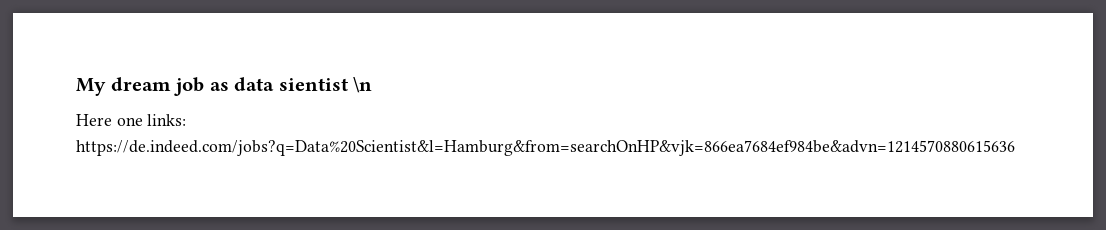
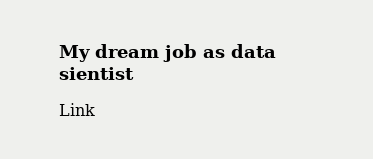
[353,77,373,93] [76,114,187,126] [76,140,1015,156] \n // Here one links: https://de.indeed.com/jobs?q=Data%20Scientist&l=Hamburg&from=searchOnHP&vjk=866ea7684ef984be&advn=1214570880615636 -> [59,103,95,116] // Link

